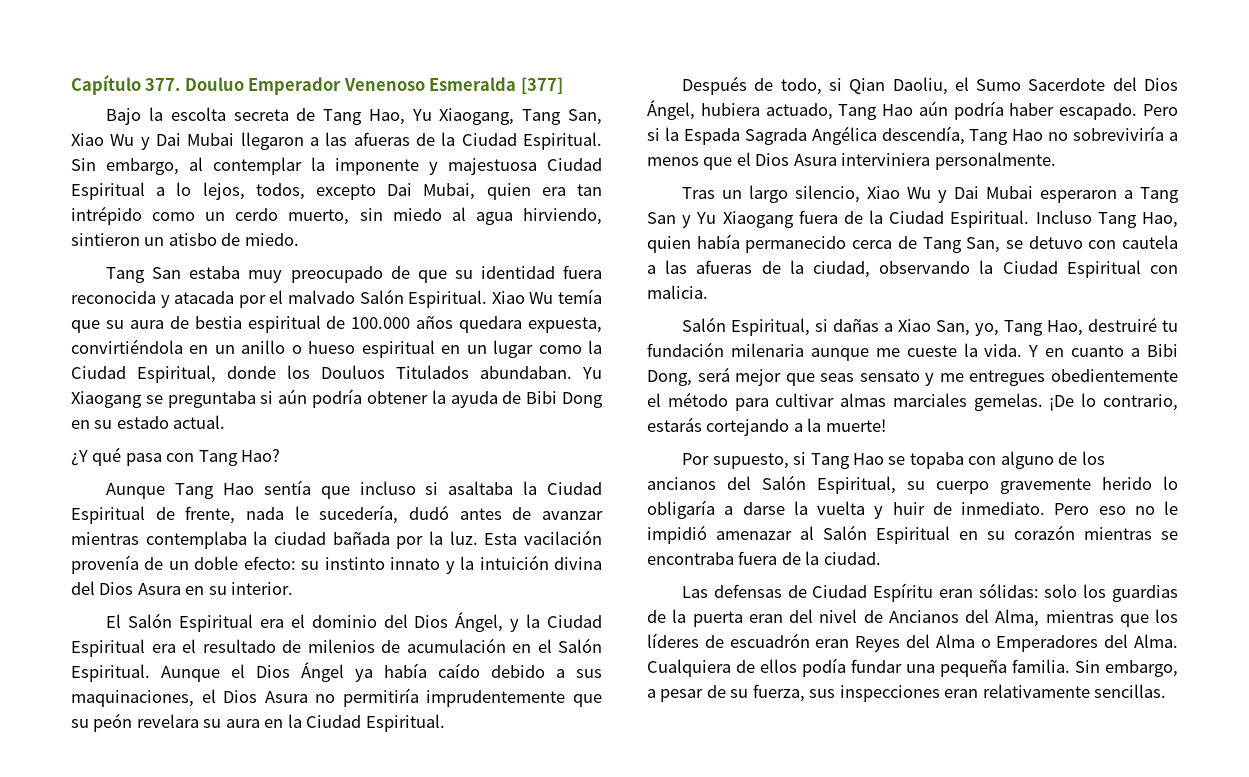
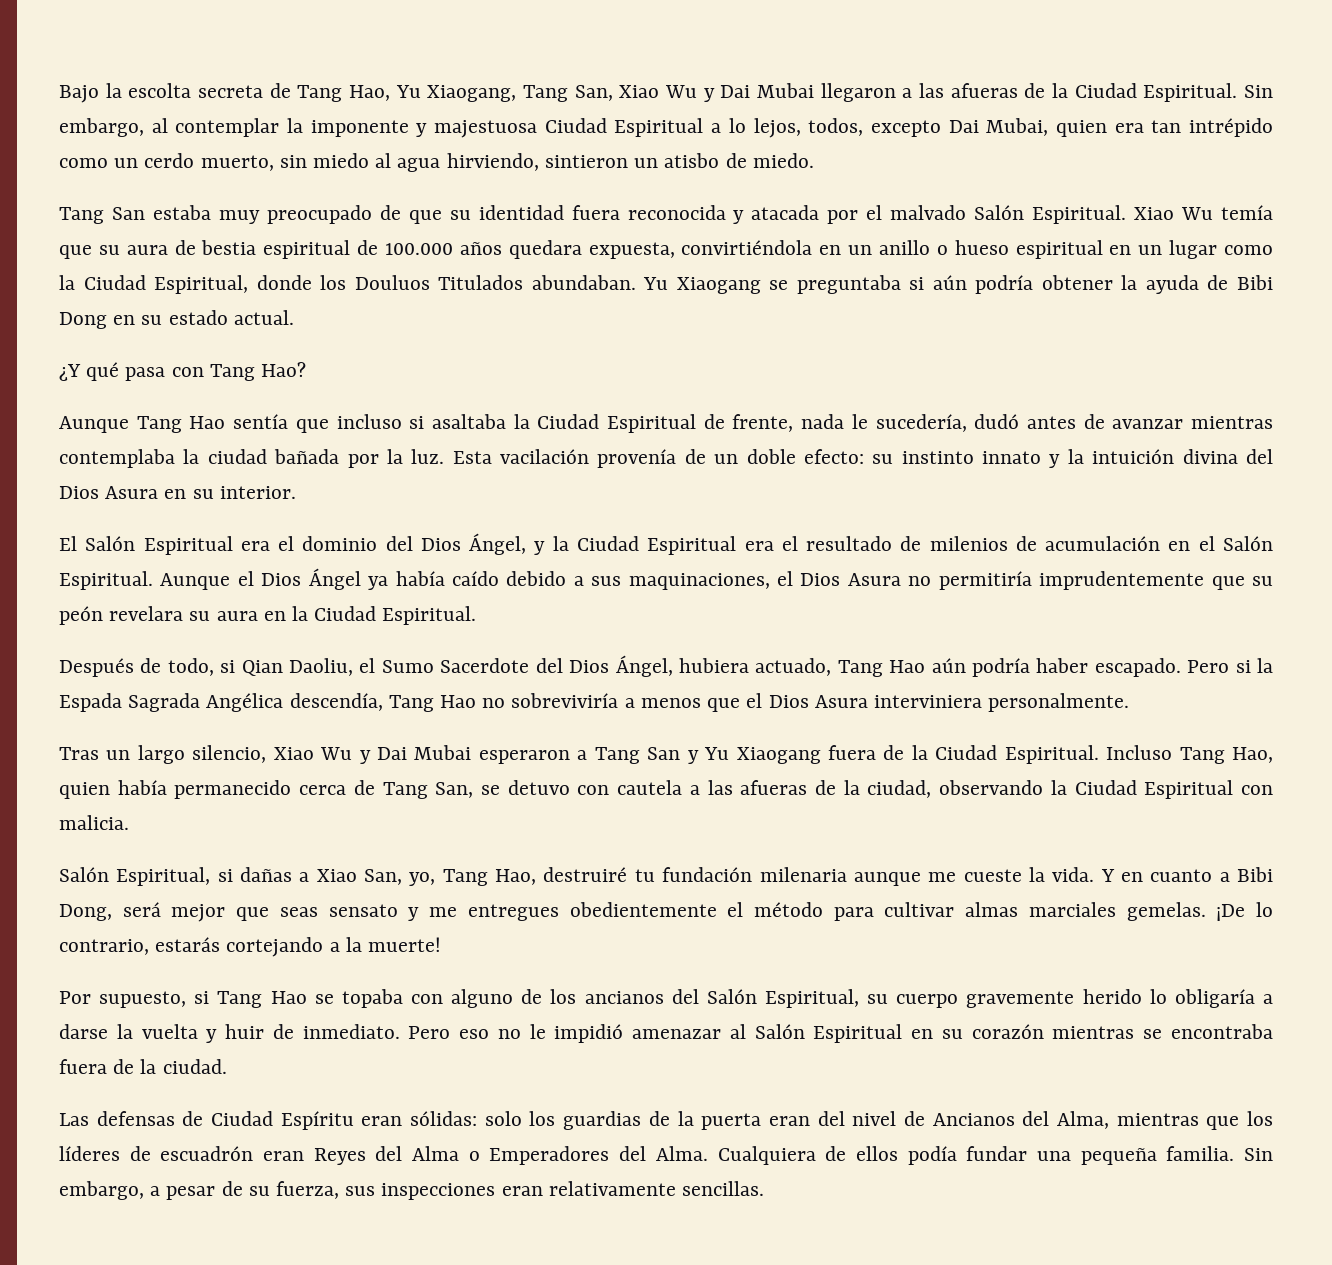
[71,75,563,95] Capítulo 377. Douluo Emperador Venenoso Esmeralda [377] // -> (59, 94) none

